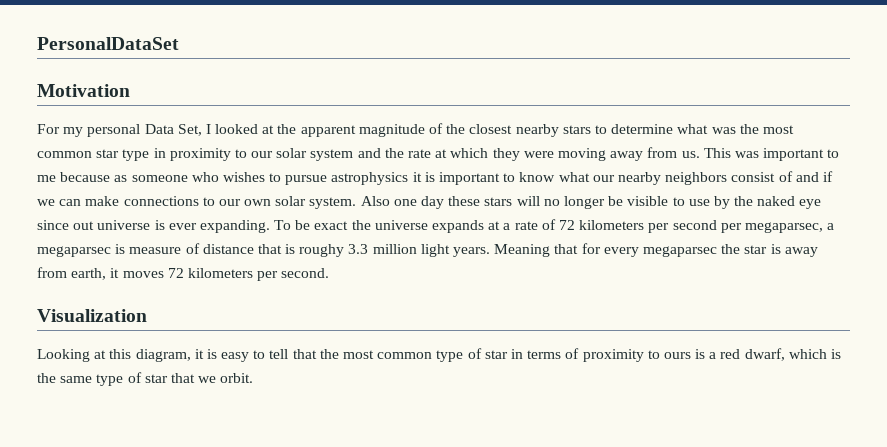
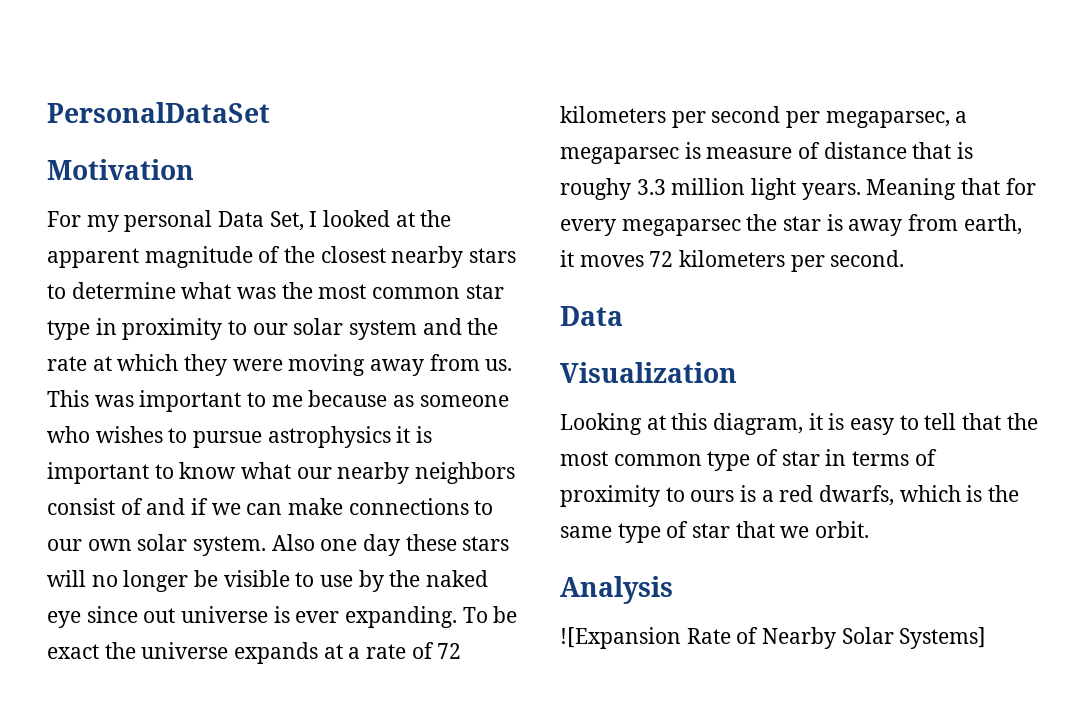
(330, 273) none -> [560,306,623,326] // Data
[744,348,785,361] dwarf, -> [819,485,895,506] dwarfs,
(254, 378) none -> [560,576,673,604] [560,627,987,649] // Analysis // ![Expansion Rate of Nearby Solar Systems]

